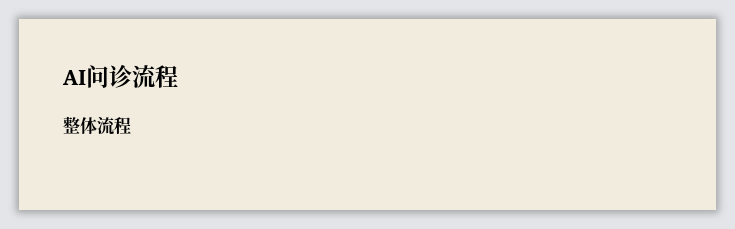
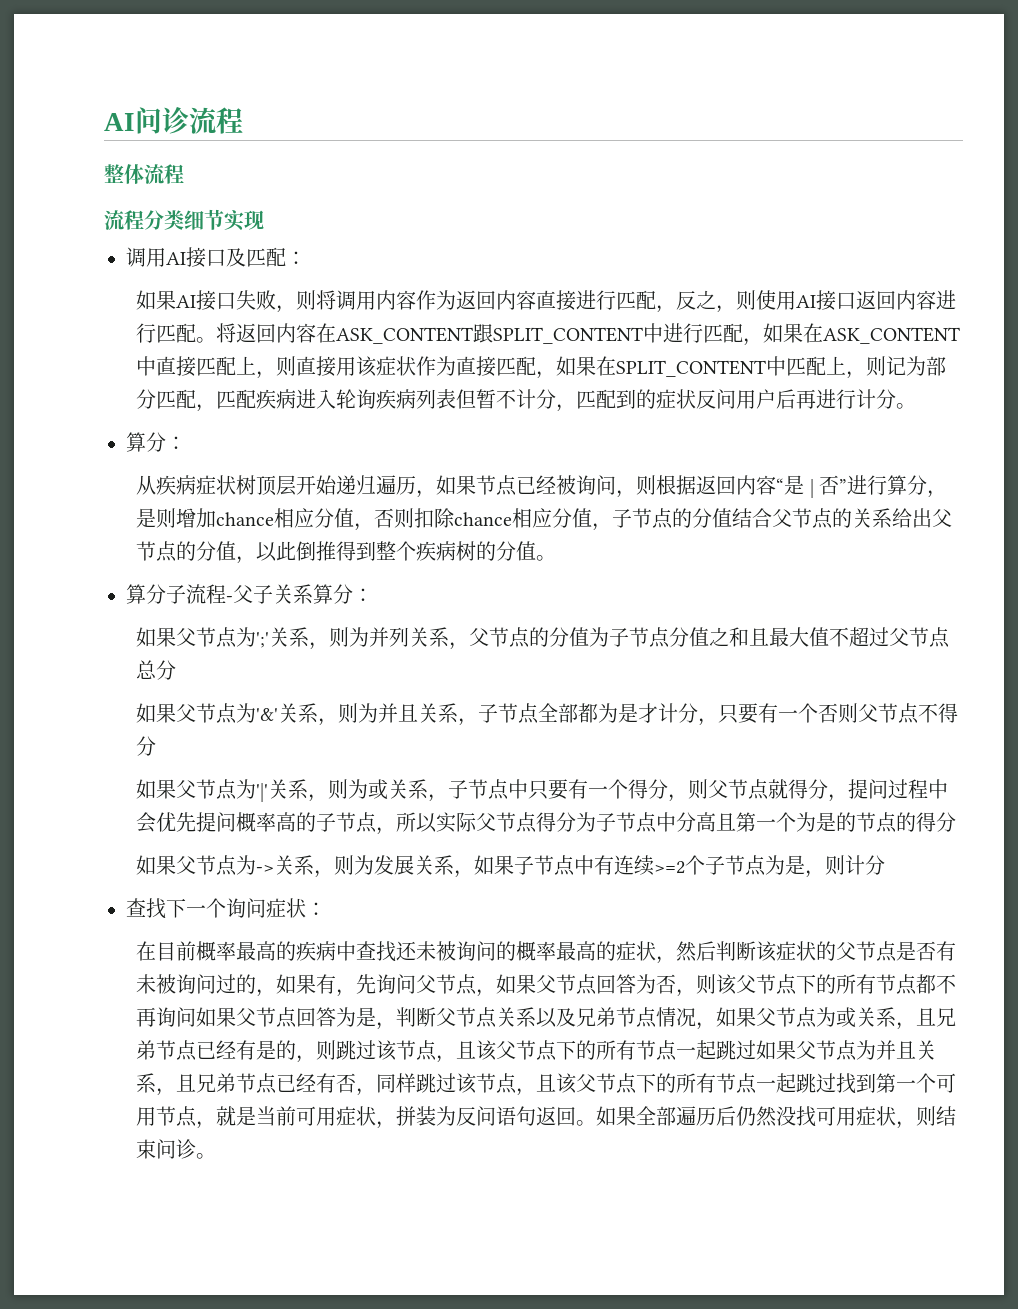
(131, 126) none -> [104,209,264,231] [126,247,306,268] [136,290,957,313] [136,323,961,346] [136,356,947,379] [136,389,917,412] [126,432,186,452] [136,475,948,498] [136,508,953,531] [136,541,557,564] [126,584,373,604] [136,627,951,650] [136,660,177,680] [136,703,959,726] [136,736,157,756] [136,779,949,802] [136,812,957,835] [136,855,886,878] [126,898,326,919] [136,941,957,964] [136,974,957,997] [136,1007,957,1030] [136,1040,937,1063] [136,1073,957,1096] [136,1106,957,1129] [136,1139,217,1159] // 流程分类细节实现 // 调用AI接口及匹配： // 如果AI接口失败，则将调用内容作为返回内容直接进行匹配，反之，则使用AI接口返回内容进行匹配。将返回内容在ASK_CONTENT跟SPLIT_CONTENT中进行匹配，如果在ASK_CONTENT中直接匹配上，则直接用该症状作为直接匹配，如果在SPLIT_CONTENT中匹配上，则记为部分匹配，匹配疾病进入轮询疾病列表但暂不计分，匹配到的症状反问用户后再进行计分。 // 算分： // 从疾病症状树顶层开始递归遍历，如果节点已经被询问，则根据返回内容“是 | 否”进行算分，是则增加chance相应分值，否则扣除chance相应分值，子节点的分值结合父节点的关系给出父节点的分值，以此倒推得到整个疾病树的分值。 // 算分子流程-父子关系算分： // 如果父节点为';'关系，则为并列关系，父节点的分值为子节点分值之和且最大值不超过父节点总分 // 如果父节点为'&'关系，则为并且关系，子节点全部都为是才计分，只要有一个否则父节点不得分 // 如果父节点为'|'关系，则为或关系，子节点中只要有一个得分，则父节点就得分，提问过程中会优先提问概率高的子节点，所以实际父节点得分为子节点中分高且第一个为是的节点的得分 // 如果父节点为->关系，则为发展关系，如果子节点中有连续>=2个子节点为是，则计分 // 查找下一个询问症状： // 在目前概率最高的疾病中查找还未被询问的概率最高的症状，然后判断该症状的父节点是否有未被询问过的，如果有，先询问父节点，如果父节点回答为否，则该父节点下的所有节点都不再询问如果父节点回答为是，判断父节点关系以及兄弟节点情况，如果父节点为或关系，且兄弟节点已经有是的，则跳过该节点，且该父节点下的所有节点一起跳过如果父节点为并且关系，且兄弟节点已经有否，同样跳过该节点，且该父节点下的所有节点一起跳过找到第一个可用节点，就是当前可用症状，拼装为反问语句返回。如果全部遍历后仍然没找可用症状，则结束问诊。

